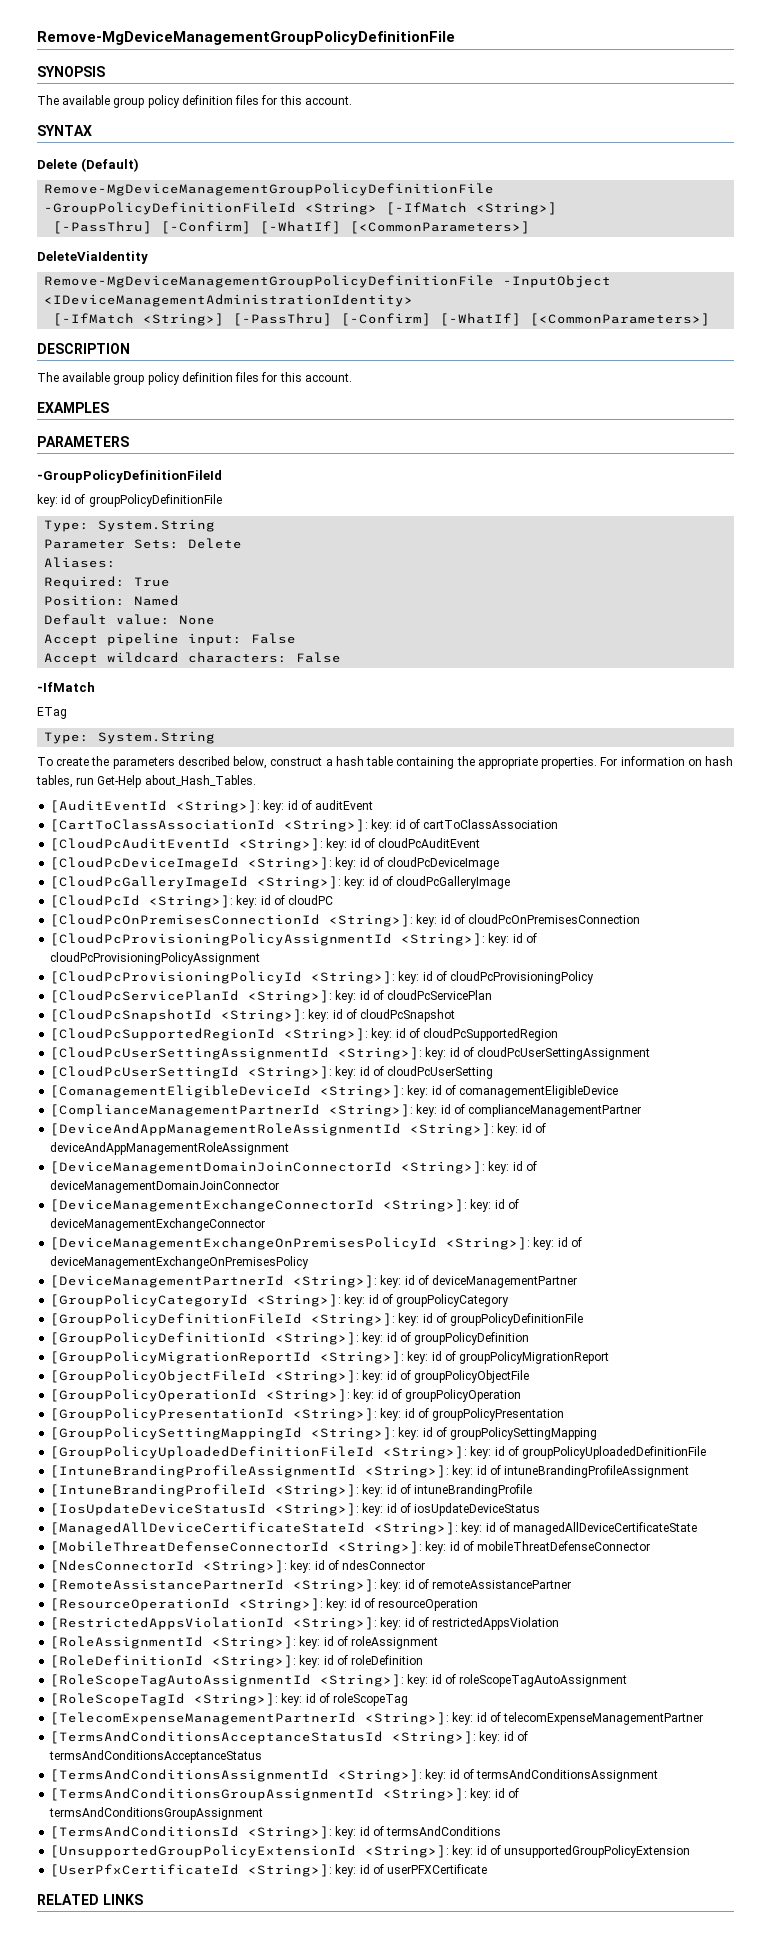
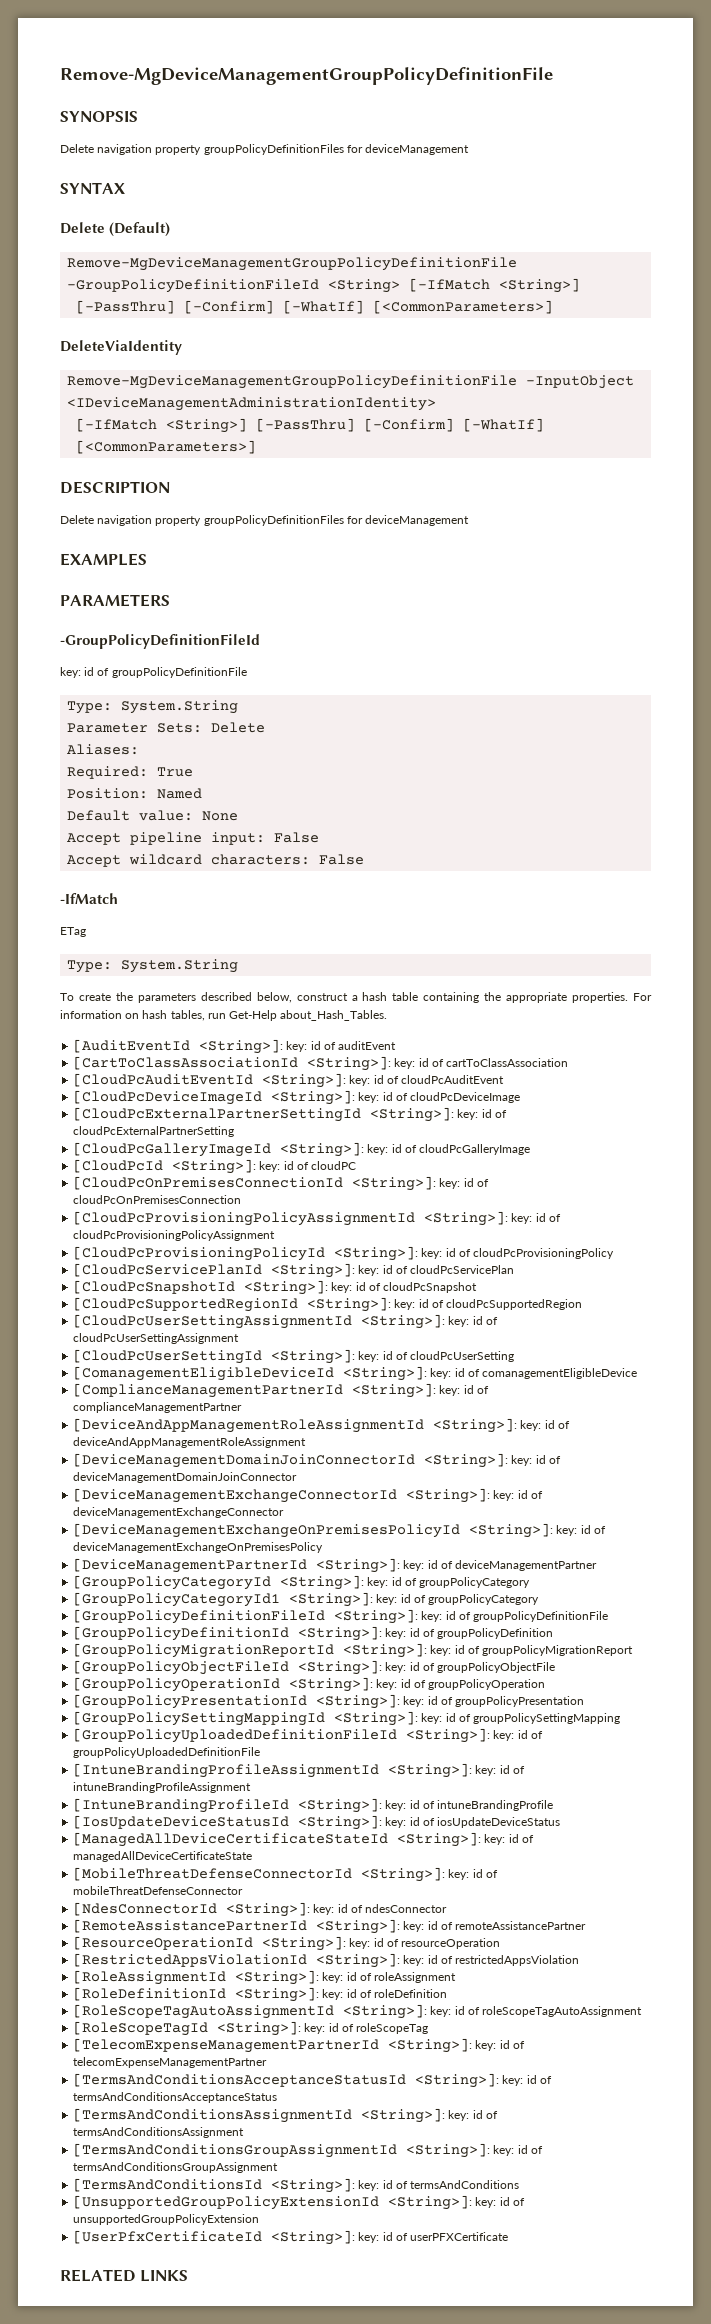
[37,95,352,108] The available group policy definition files for this account. -> [60,144,470,155] Delete navigation property groupPolicyDefinitionFiles for deviceManagement
[37,372,352,385] The available group policy definition files for this account. -> [60,515,470,526] Delete navigation property groupPolicyDefinitionFiles for deviceManagement
(500, 863) none -> [73,1107,507,1122] [73,1126,235,1137] // [CloudPcExternalPartnerSettingId <String>]: key: id of cloudPcExternalPartnerSetting
(510, 1300) none -> [73,1592,540,1607] // [GroupPolicyCategoryId1 <String>]: key: id of groupPolicyCategory

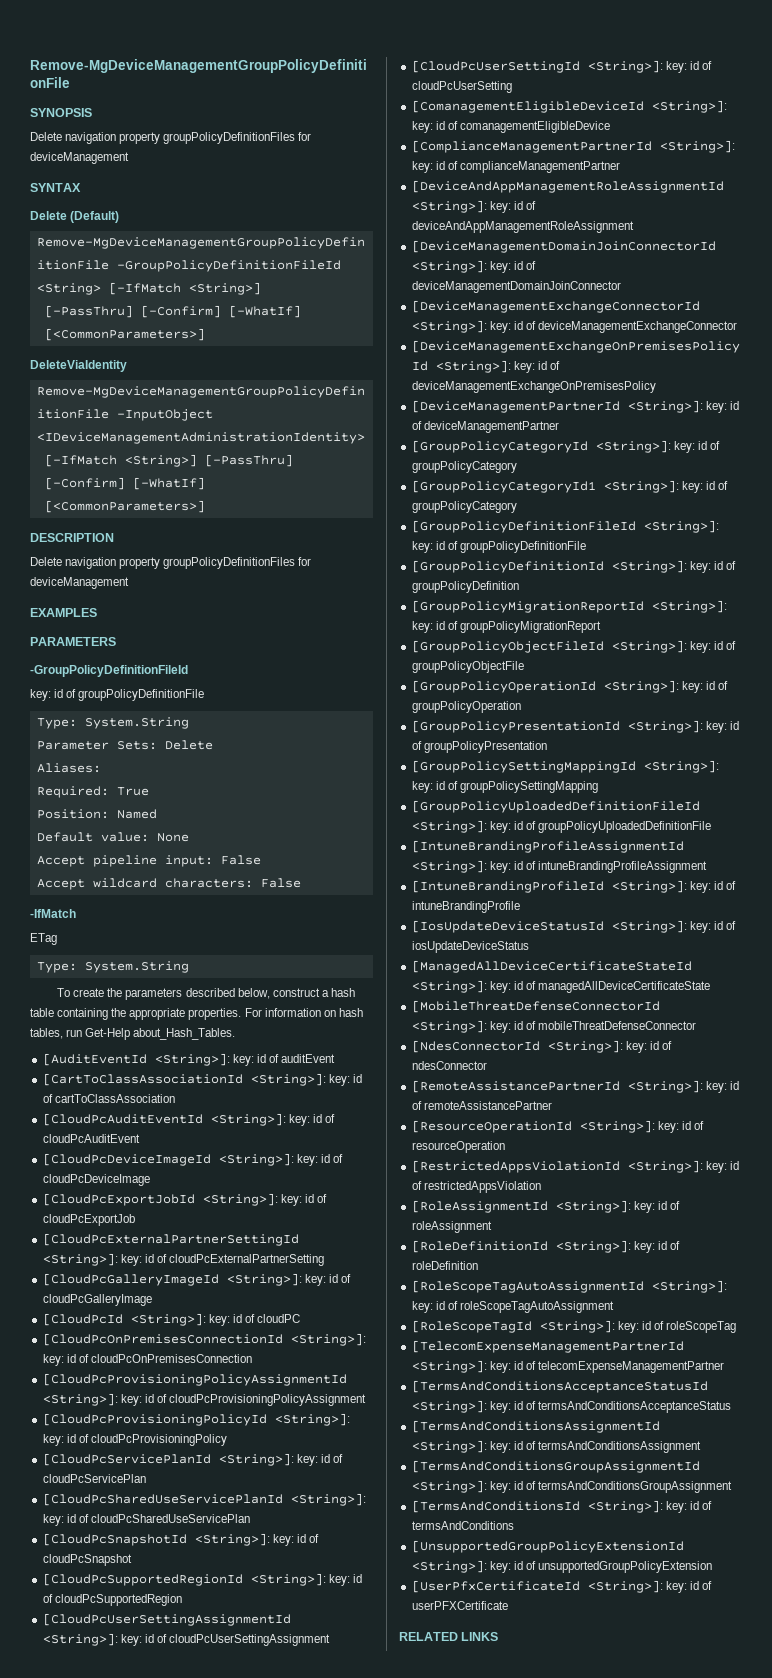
(521, 1097) none -> [42,1193,327,1206] [42,1214,135,1226] // [CloudPcExportJobId <String>]: key: id of cloudPcExportJob
(515, 1269) none -> [42,1493,366,1506] [42,1514,250,1526] // [CloudPcSharedUseServicePlanId <String>]: key: id of cloudPcSharedUseServicePlan

